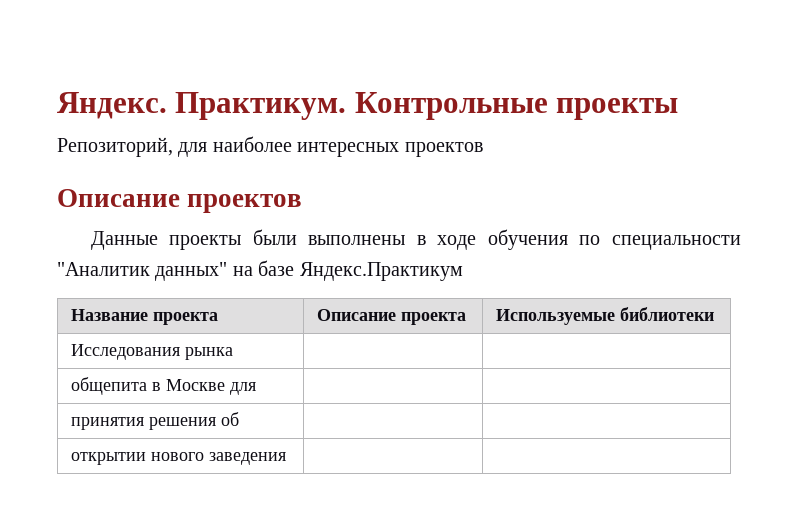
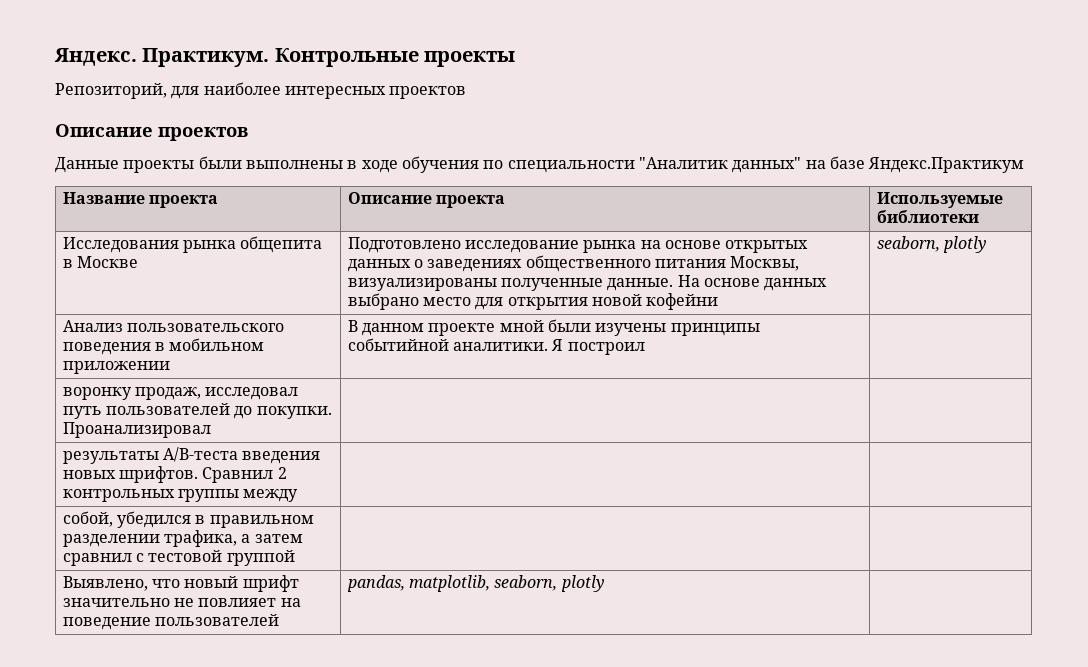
[70,377,256,395] [70,412,239,430] [70,452,286,465] | | // общепита в Москве для | | // принятия решения об | | // открытии нового заведения | -> [240,236,323,253] [62,256,138,268] [347,237,809,253] [347,255,800,272] [347,275,828,291] [347,293,719,310] [876,236,986,253] [62,320,284,332] [62,338,265,355] [62,361,170,374] [347,319,760,336] [347,338,645,355] [62,387,299,400] [62,403,332,419] [62,422,211,438] [62,447,321,464] [62,466,287,483] [62,489,299,502] [62,511,314,528] [62,530,303,547] [62,550,295,566] [62,575,299,592] [62,598,301,607] [62,614,279,630] [346,575,604,592] общепита в Москве | Подготовлено исследование рынка на основе открытых данных о заведениях общественного питания Москвы, визуализированы полученные данные. На основе данных выбрано место для открытия новой кофейни | seaborn, plotly // Анализ пользовательского поведения в мобильном приложении | В данном проекте мной были изучены принципы событийной аналитики. Я построил | // воронку продаж, исследовал путь пользователей до покупки. Проанализировал | | // результаты A/B-теста введения новых шрифтов. Сравнил 2 контрольных группы между | | // собой, убедился в правильном разделении трафика, а затем сравнил с тестовой группой | | // Выявлено, что новый шрифт значительно не повлияет на поведение пользователей | pandas, matplotlib, seaborn, plotly

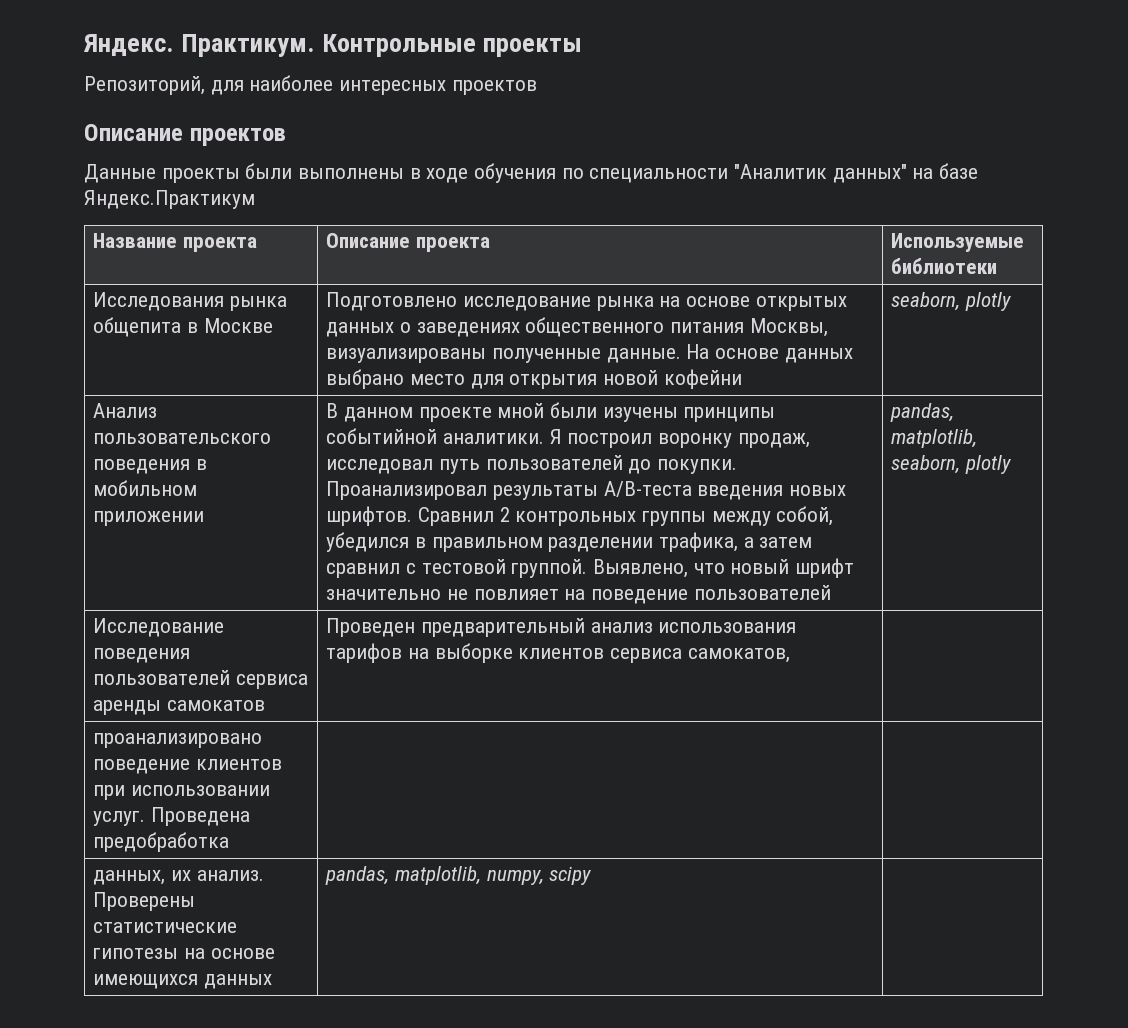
(645, 348) | // -> (653, 440) none
(211, 430) | | // -> (488, 490) none
(299, 495) | | // -> (771, 518) none
[226,550,295,566] группой | | // -> [511,559,588,578] группой.
(604, 583) none -> [93,618,225,637] [93,648,191,663] [93,670,308,689] [93,700,265,715] [326,618,797,637] [326,643,790,663] [93,733,263,748] [93,759,282,774] [93,785,270,800] [93,807,250,826] [93,832,230,852] [93,870,264,885] [93,892,196,911] [93,922,238,933] [93,948,275,959] [93,974,272,989] [325,866,592,885] // Исследование поведения пользователей сервиса аренды самокатов | Проведен предварительный анализ использования тарифов на выборке клиентов сервиса самокатов, | // проанализировано поведение клиентов при использовании услуг. Проведена предобработка | | // данных, их анализ. Проверены статистические гипотезы на основе имеющихся данных | pandas, matplotlib, numpy, scipy

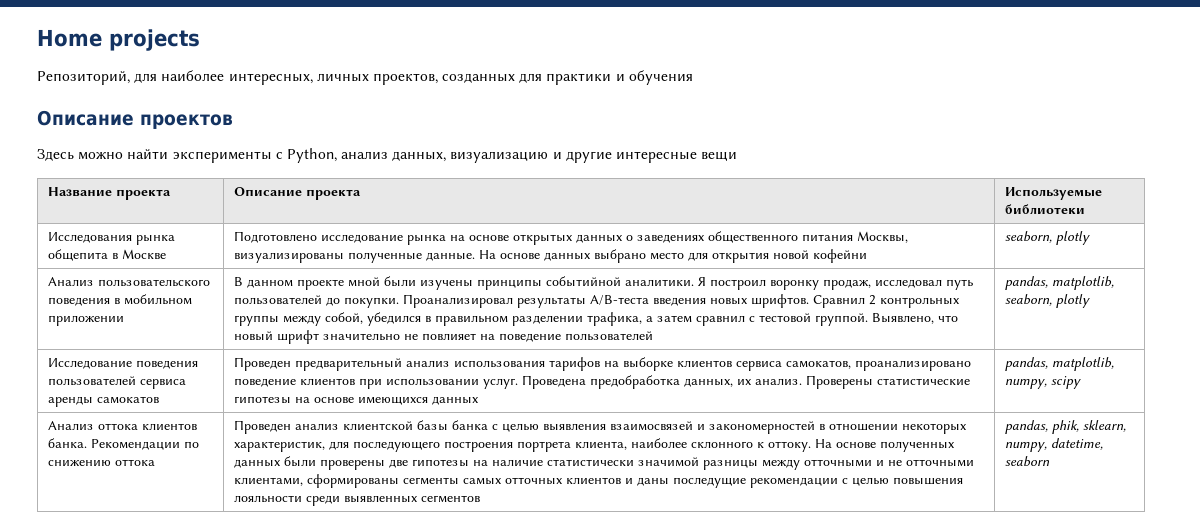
[83,34,583,57] Яндекс. Практикум. Контрольные проекты -> [37,29,200,51] Home projects
[339,80,537,95] [84,124,286,146] [84,163,979,183] [84,190,255,209] интересных проектов // Описание проектов // Данные проекты были выполнены в ходе обучения по специальности "Аналитик данных" на базе Яндекс.Практикум -> [228,70,693,85] [37,110,233,129] [37,148,738,163] интересных, личных проектов, созданных для практики и обучения // Описание проектов // Здесь можно найти эксперименты с Python, анализ данных, визуализацию и другие интересные вещи
(790, 655) | // -> (852, 364) none
(230, 842) | | // -> (681, 382) none
(592, 875) | -> [48,421,198,431] [48,438,200,450] [48,459,156,466] [234,420,968,434] [234,438,956,452] [234,456,975,470] [234,474,964,488] [234,495,481,506] [1005,420,1127,434] [1005,438,1104,452] [1005,456,1051,467] // Анализ оттока клиентов банка. Рекомендации по снижению оттока | Проведен анализ клиентской базы банка с целью выявления взаимосвязей и закономерностей в отношении некоторых характеристик, для последующего построения портрета клиента, наиболее склонного к оттоку. На основе полученных данных были проверены две гипотезы на наличие статистически значимой разницы между отточными и не отточными клиентами, сформированы сегменты самых отточных клиентов и даны последущие рекомендации с целью повышения лояльности среди выявленных сегментов | pandas, phik, sklearn, numpy, datetime, seaborn

